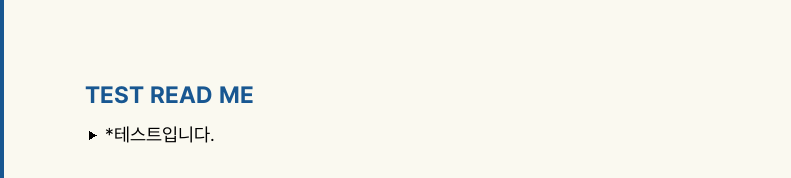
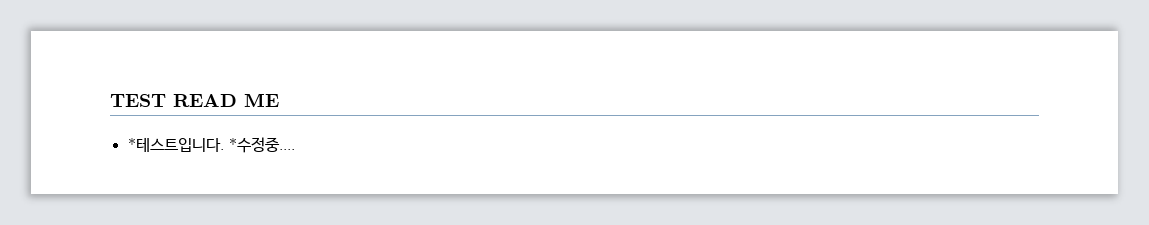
(216, 134) none -> [228,137,295,153] *수정중....

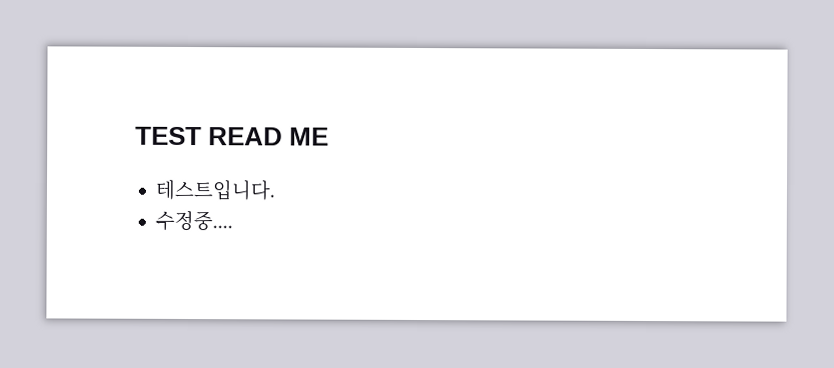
[127,137,295,153] *테스트입니다. *수정중.... -> [155,179,277,201] [155,210,234,232] 테스트입니다. // 수정중....

